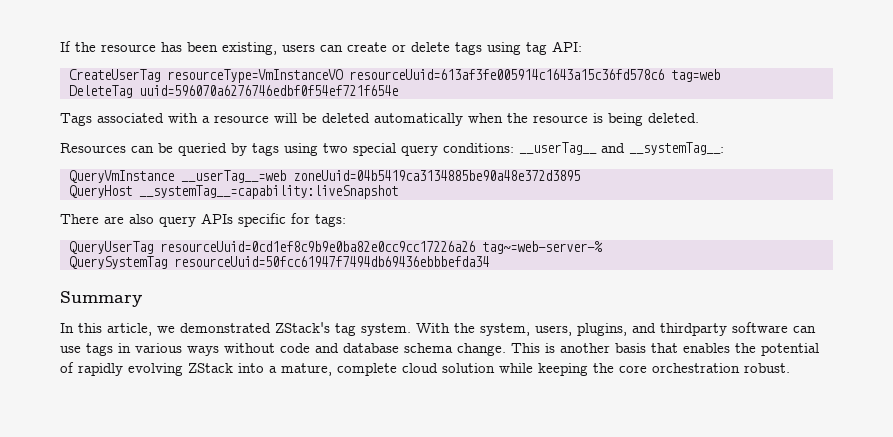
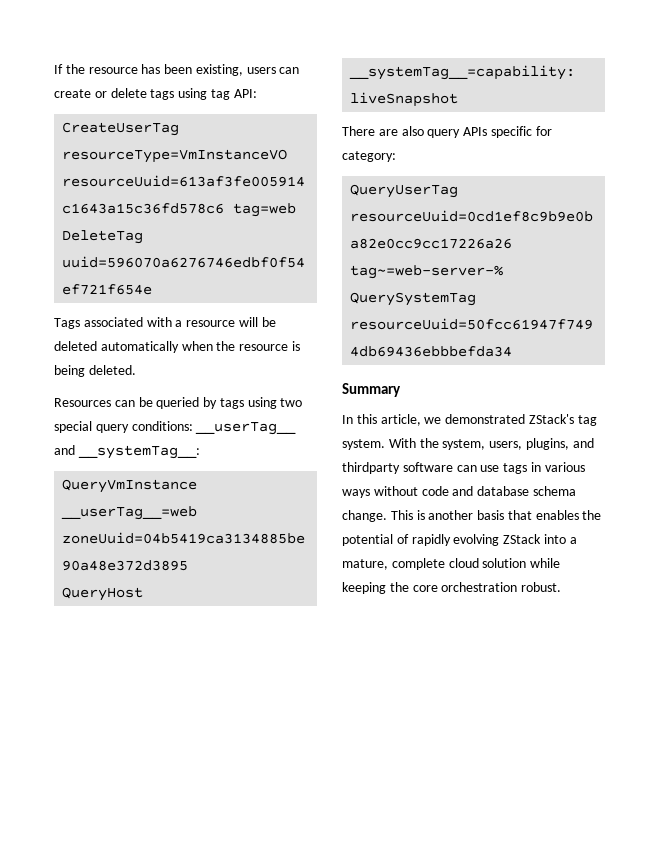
[315,214,346,227] tags: -> [342,151,396,162] category:

